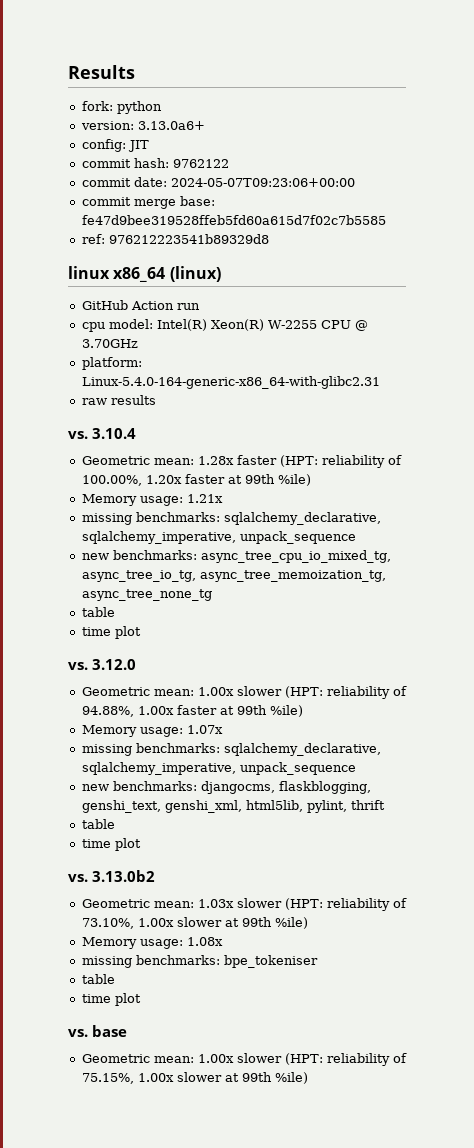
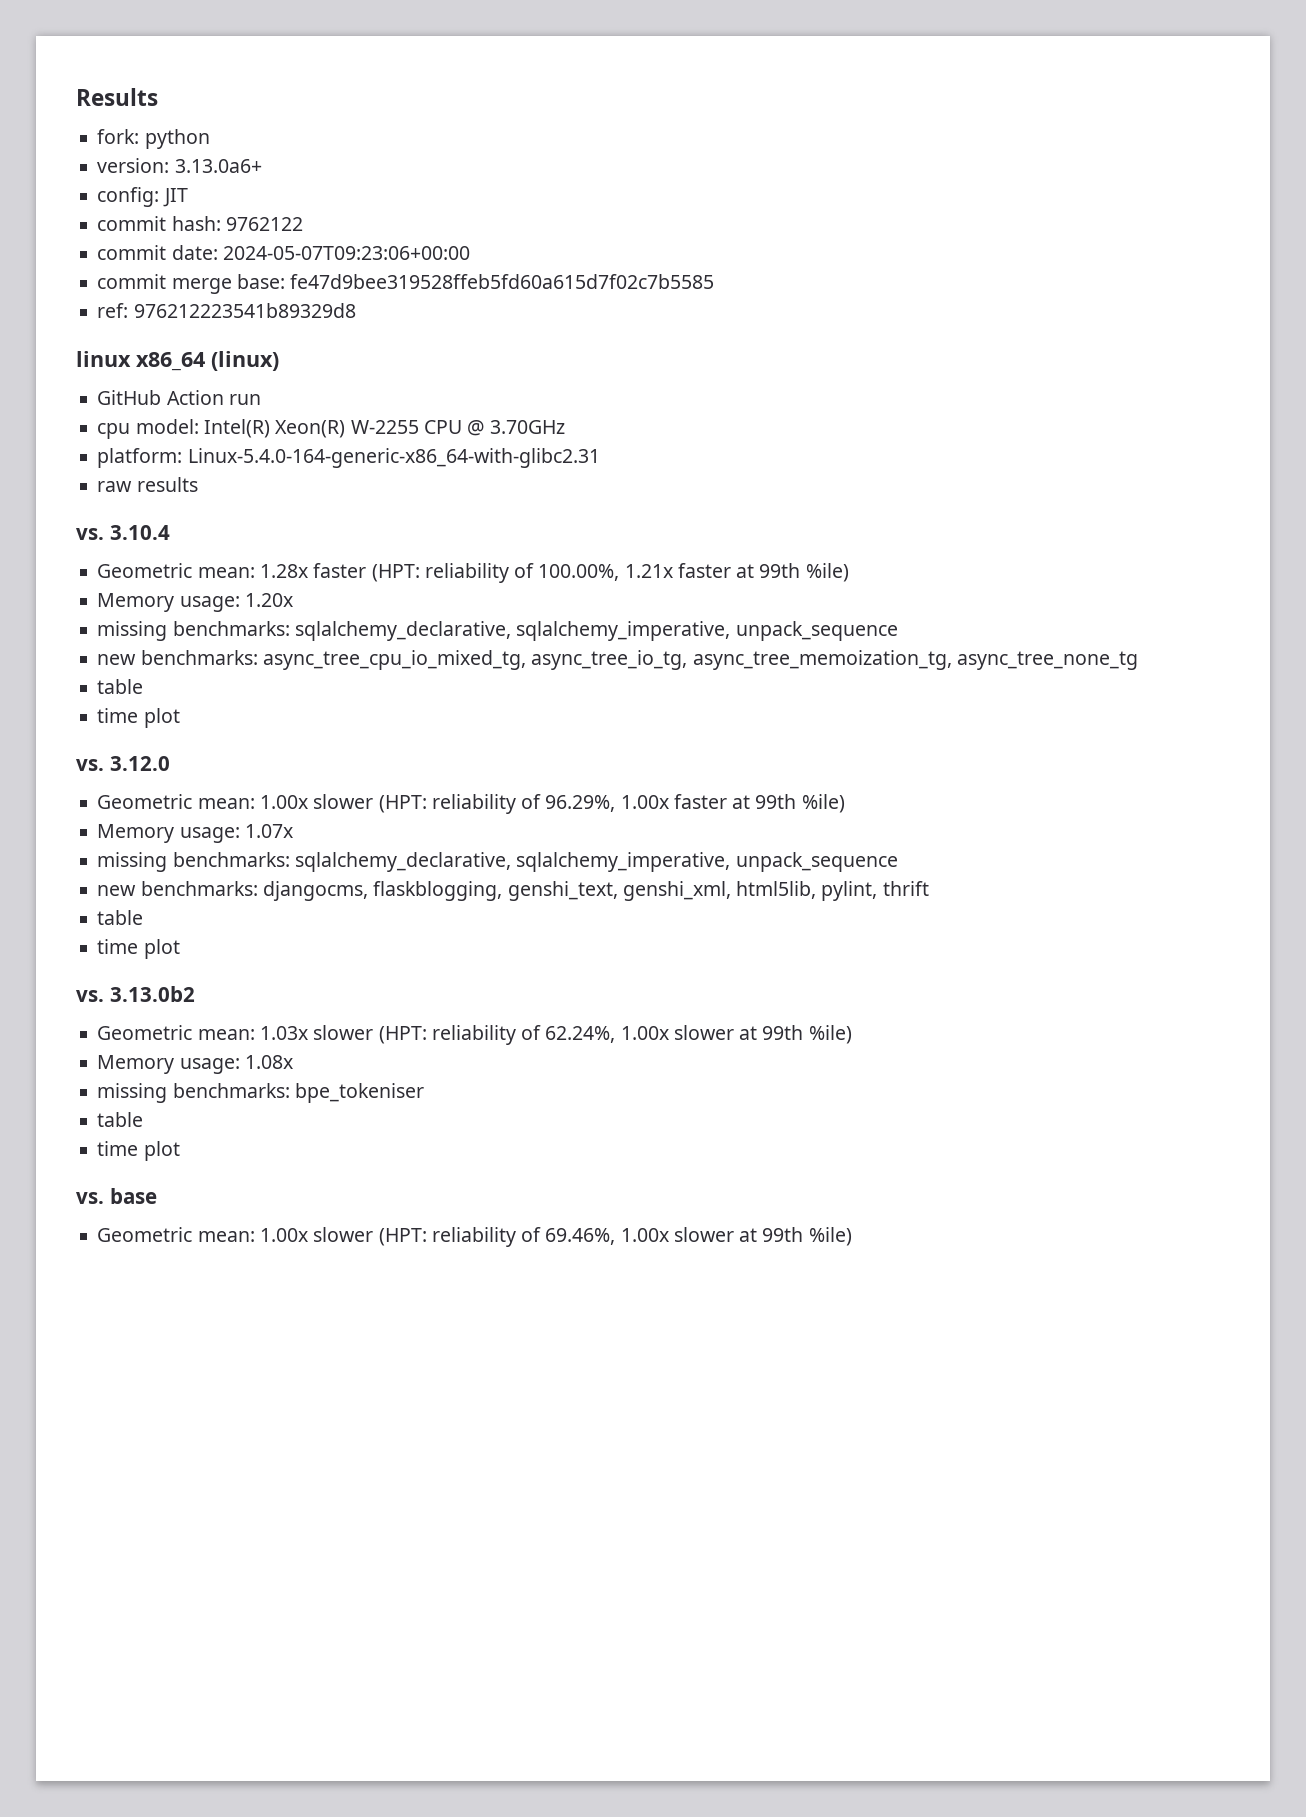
[145,474,311,486] [81,494,223,506] 1.20x faster at 99th %ile) // Memory usage: 1.21x -> [624,563,849,582] [97,593,293,612] 1.21x faster at 99th %ile) // Memory usage: 1.20x
[81,706,134,717] 94.88%, -> [545,795,616,812] 96.29%,
[81,918,134,929] 73.10%, -> [545,1026,616,1043] 62.24%,
[81,1073,134,1084] 75.15%, -> [545,1228,616,1245] 69.46%,

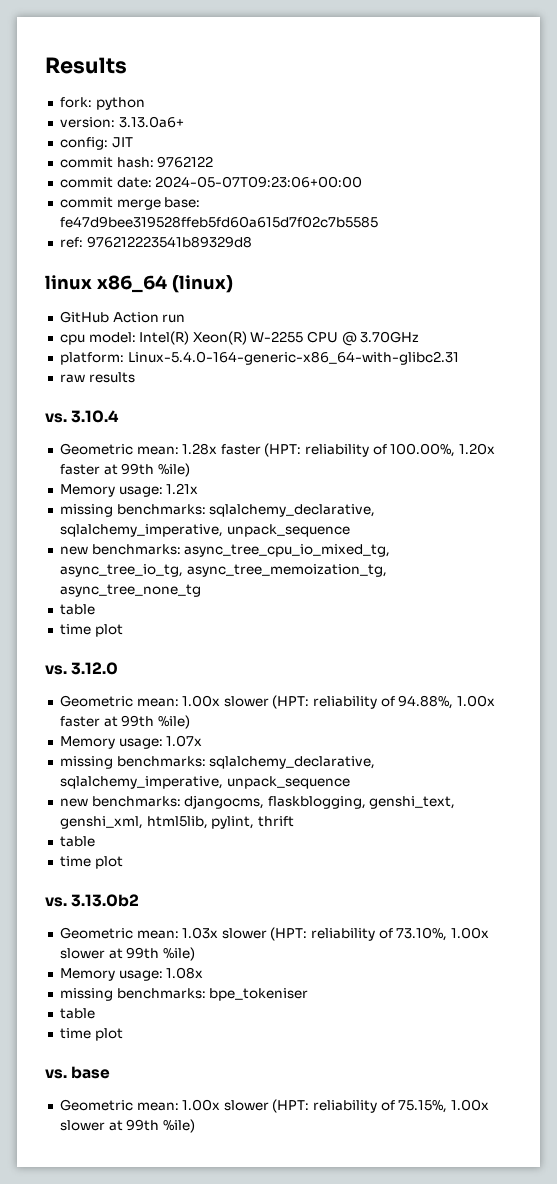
[624,563,849,582] [97,593,293,612] 1.21x faster at 99th %ile) // Memory usage: 1.20x -> [459,443,496,455] [59,463,190,477] [59,483,199,497] 1.20x faster at 99th %ile) // Memory usage: 1.21x
[545,795,616,812] 96.29%, -> [398,695,454,709] 94.88%,
[545,1026,616,1043] 62.24%, -> [396,927,448,941] 73.10%,
[545,1228,616,1245] 69.46%, -> [398,1100,448,1113] 75.15%,

